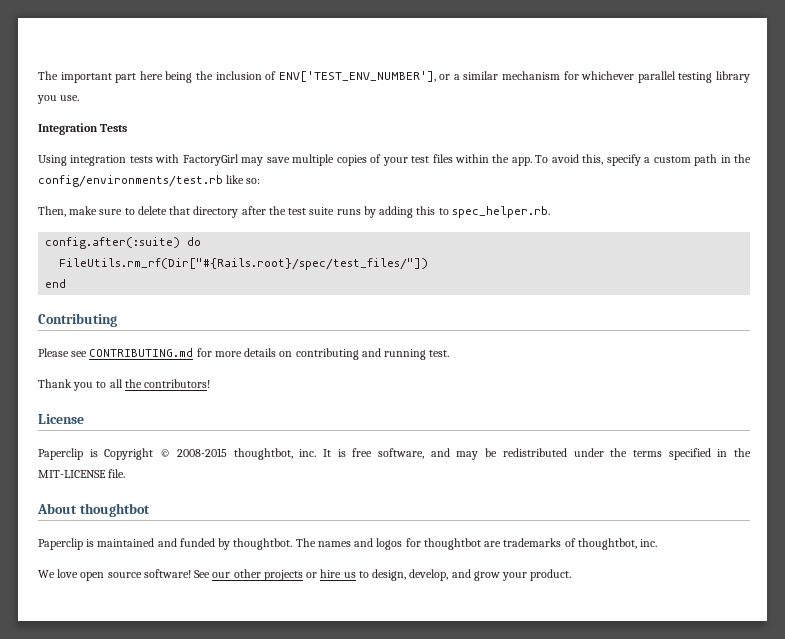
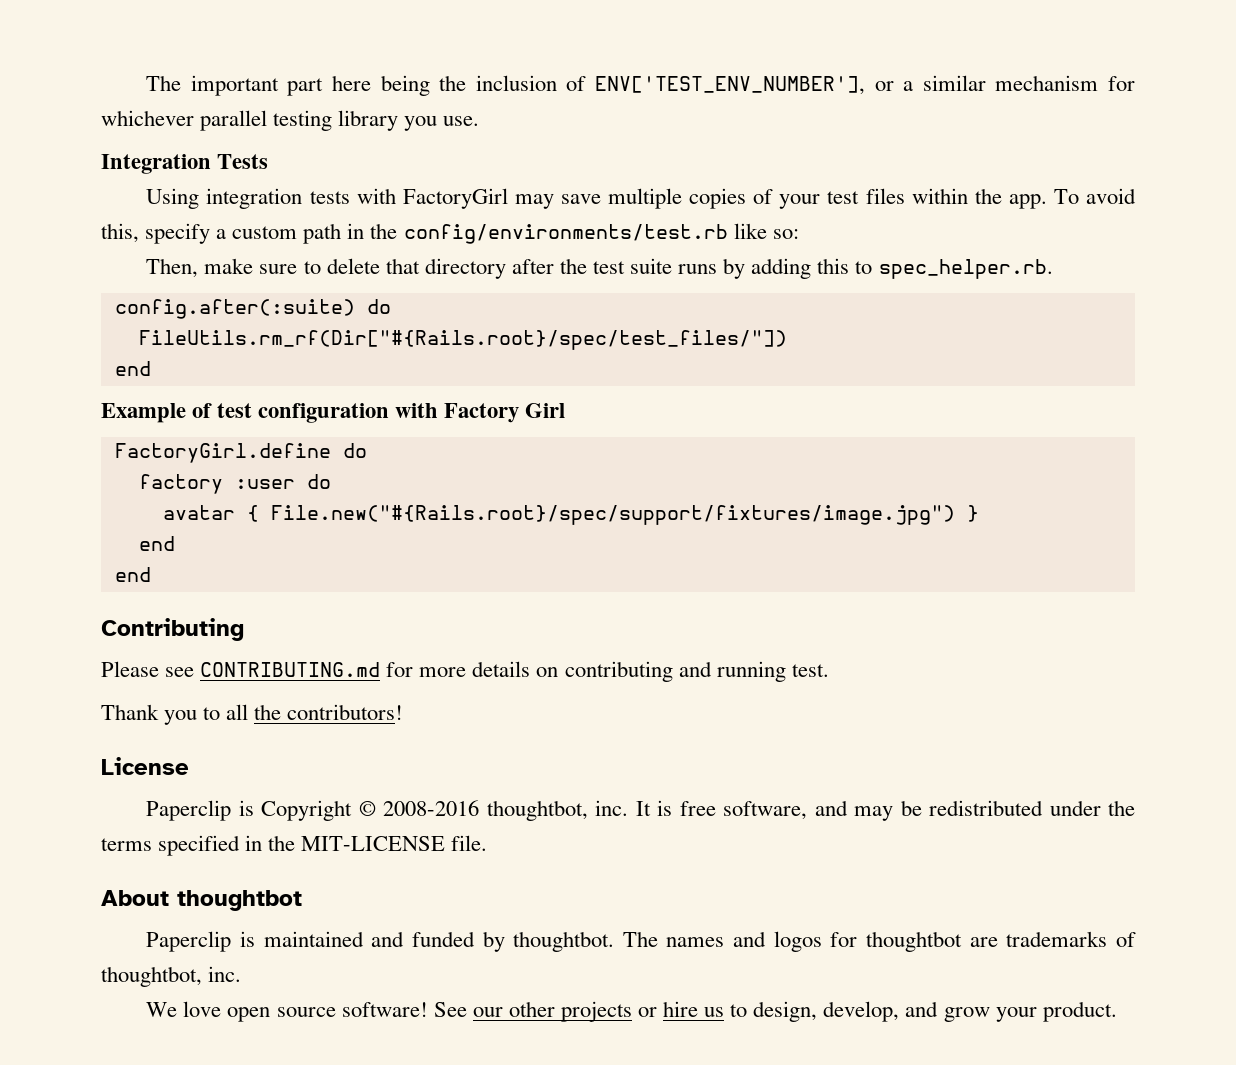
(67, 283) none -> [101,403,566,423] [114,443,367,463] [138,474,331,494] [162,505,979,525] [138,536,175,551] [114,567,151,582] // Example of test configuration with Factory Girl // FactoryGirl.define do // factory :user do // avatar { File.new("#{Rails.root}/spec/support/fixtures/image.jpg") } // end // end
[176,448,227,457] 2008-2015 -> [383,800,480,816] 2008-2016

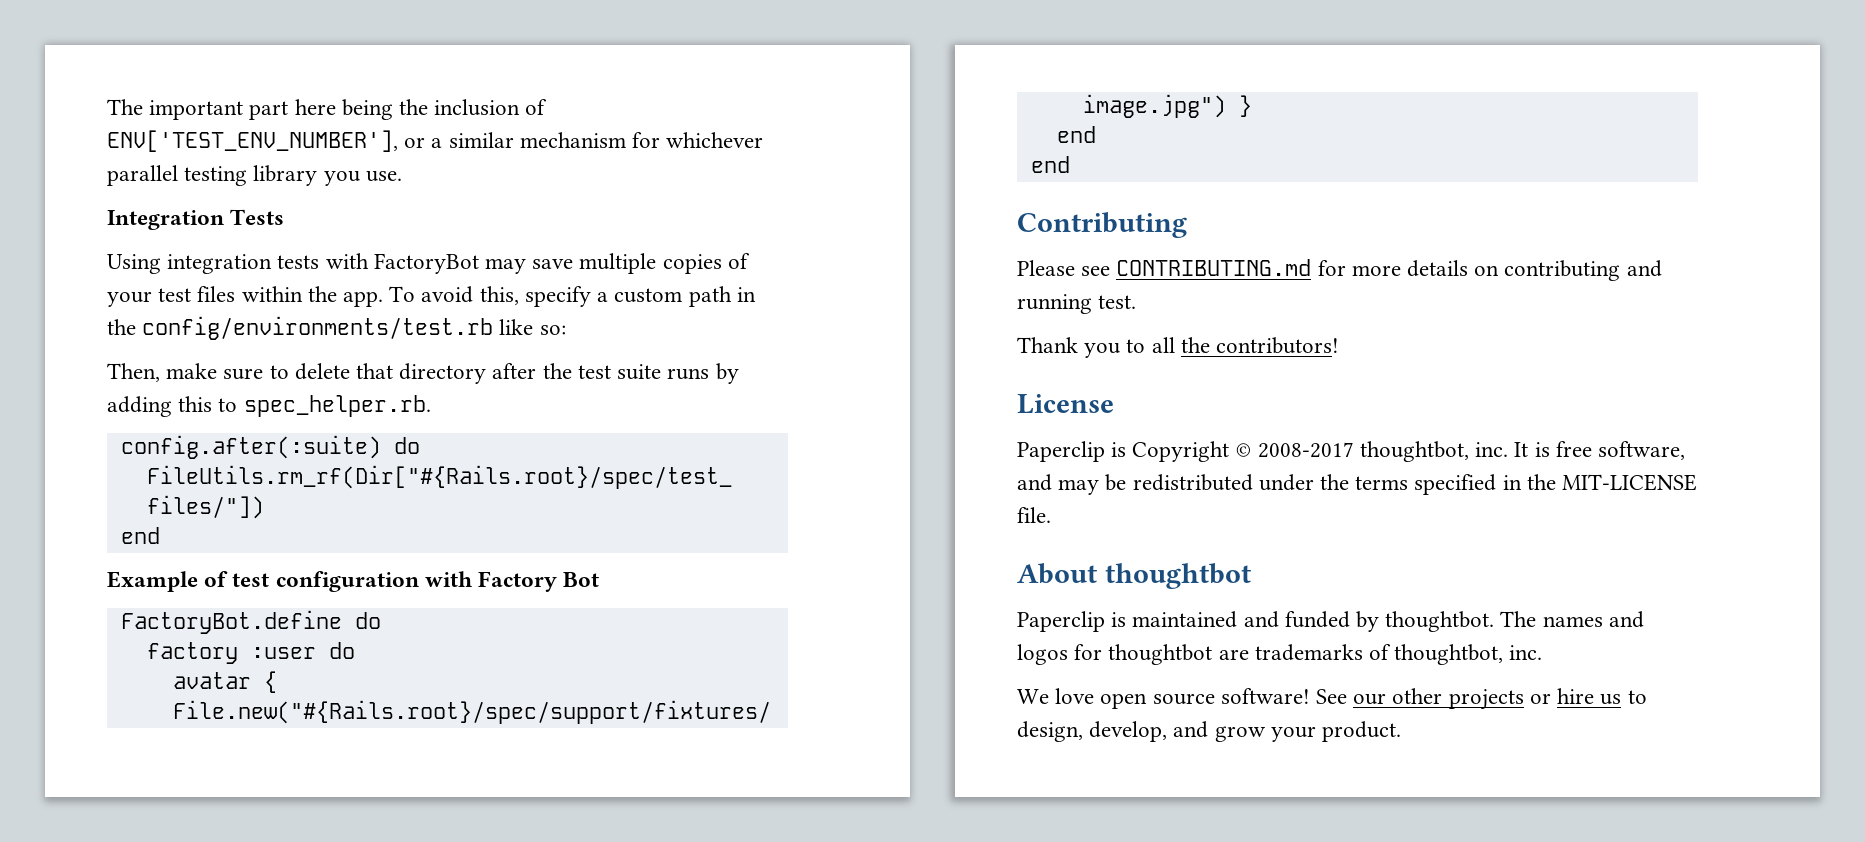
[402,188,508,209] FactoryGirl -> [373,253,479,274] FactoryBot
[525,403,566,418] [114,443,331,463] Girl // FactoryGirl.define -> [563,572,600,587] [120,610,342,634] Bot // FactoryBot.define
[383,800,480,816] 2008-2016 -> [1257,442,1354,458] 2008-2017

